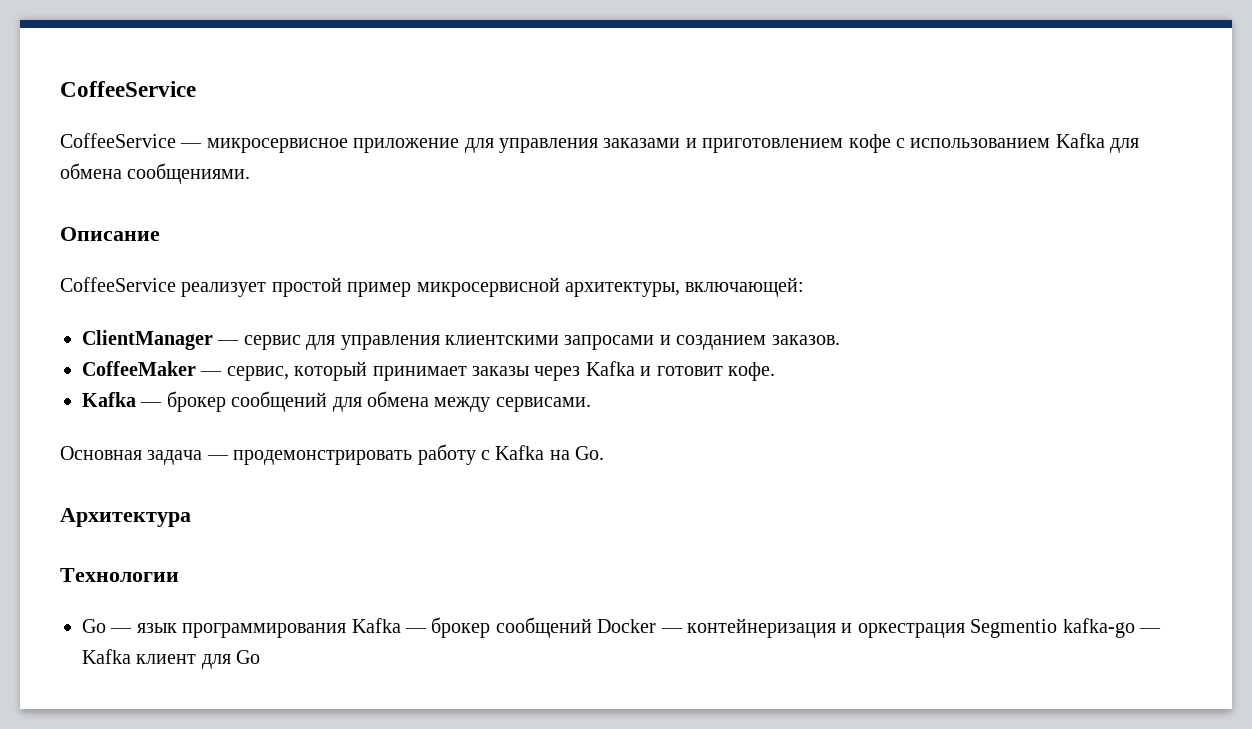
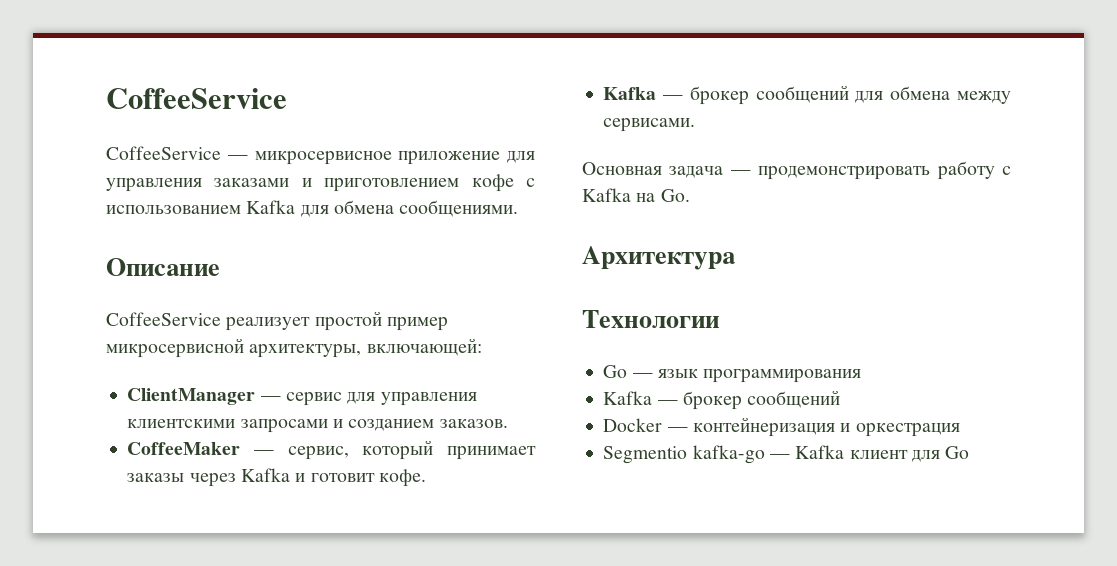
[351,617,592,638] Kafka — брокер сообщений -> [603,390,841,410] // Kafka — брокер сообщений //
(965, 630) none -> (960, 430) //

